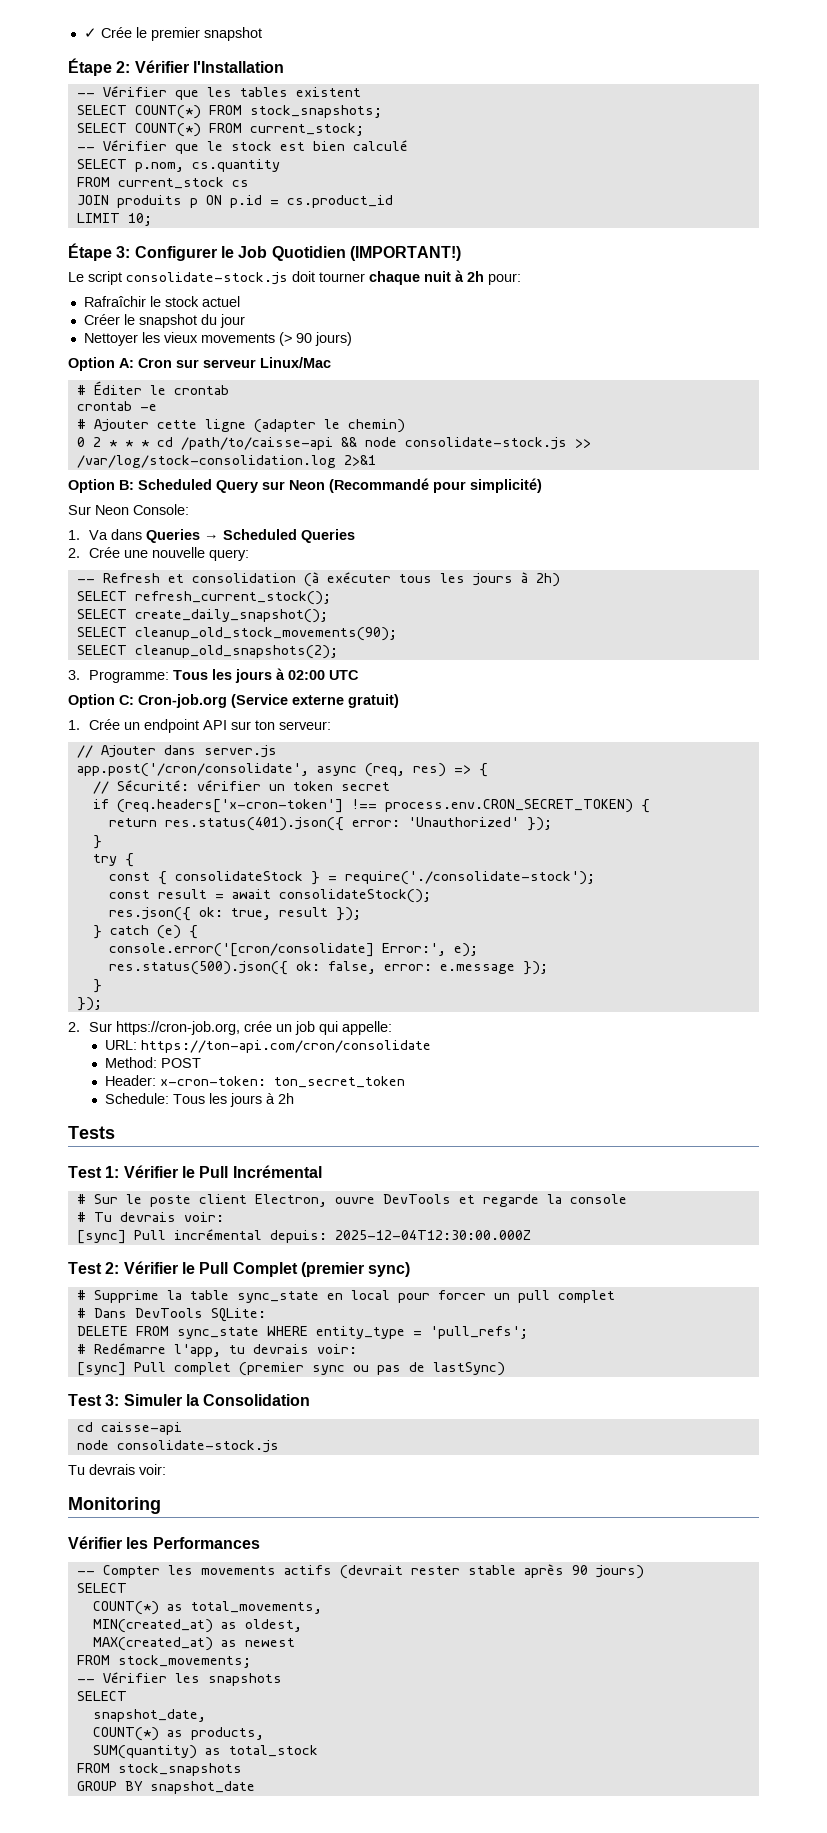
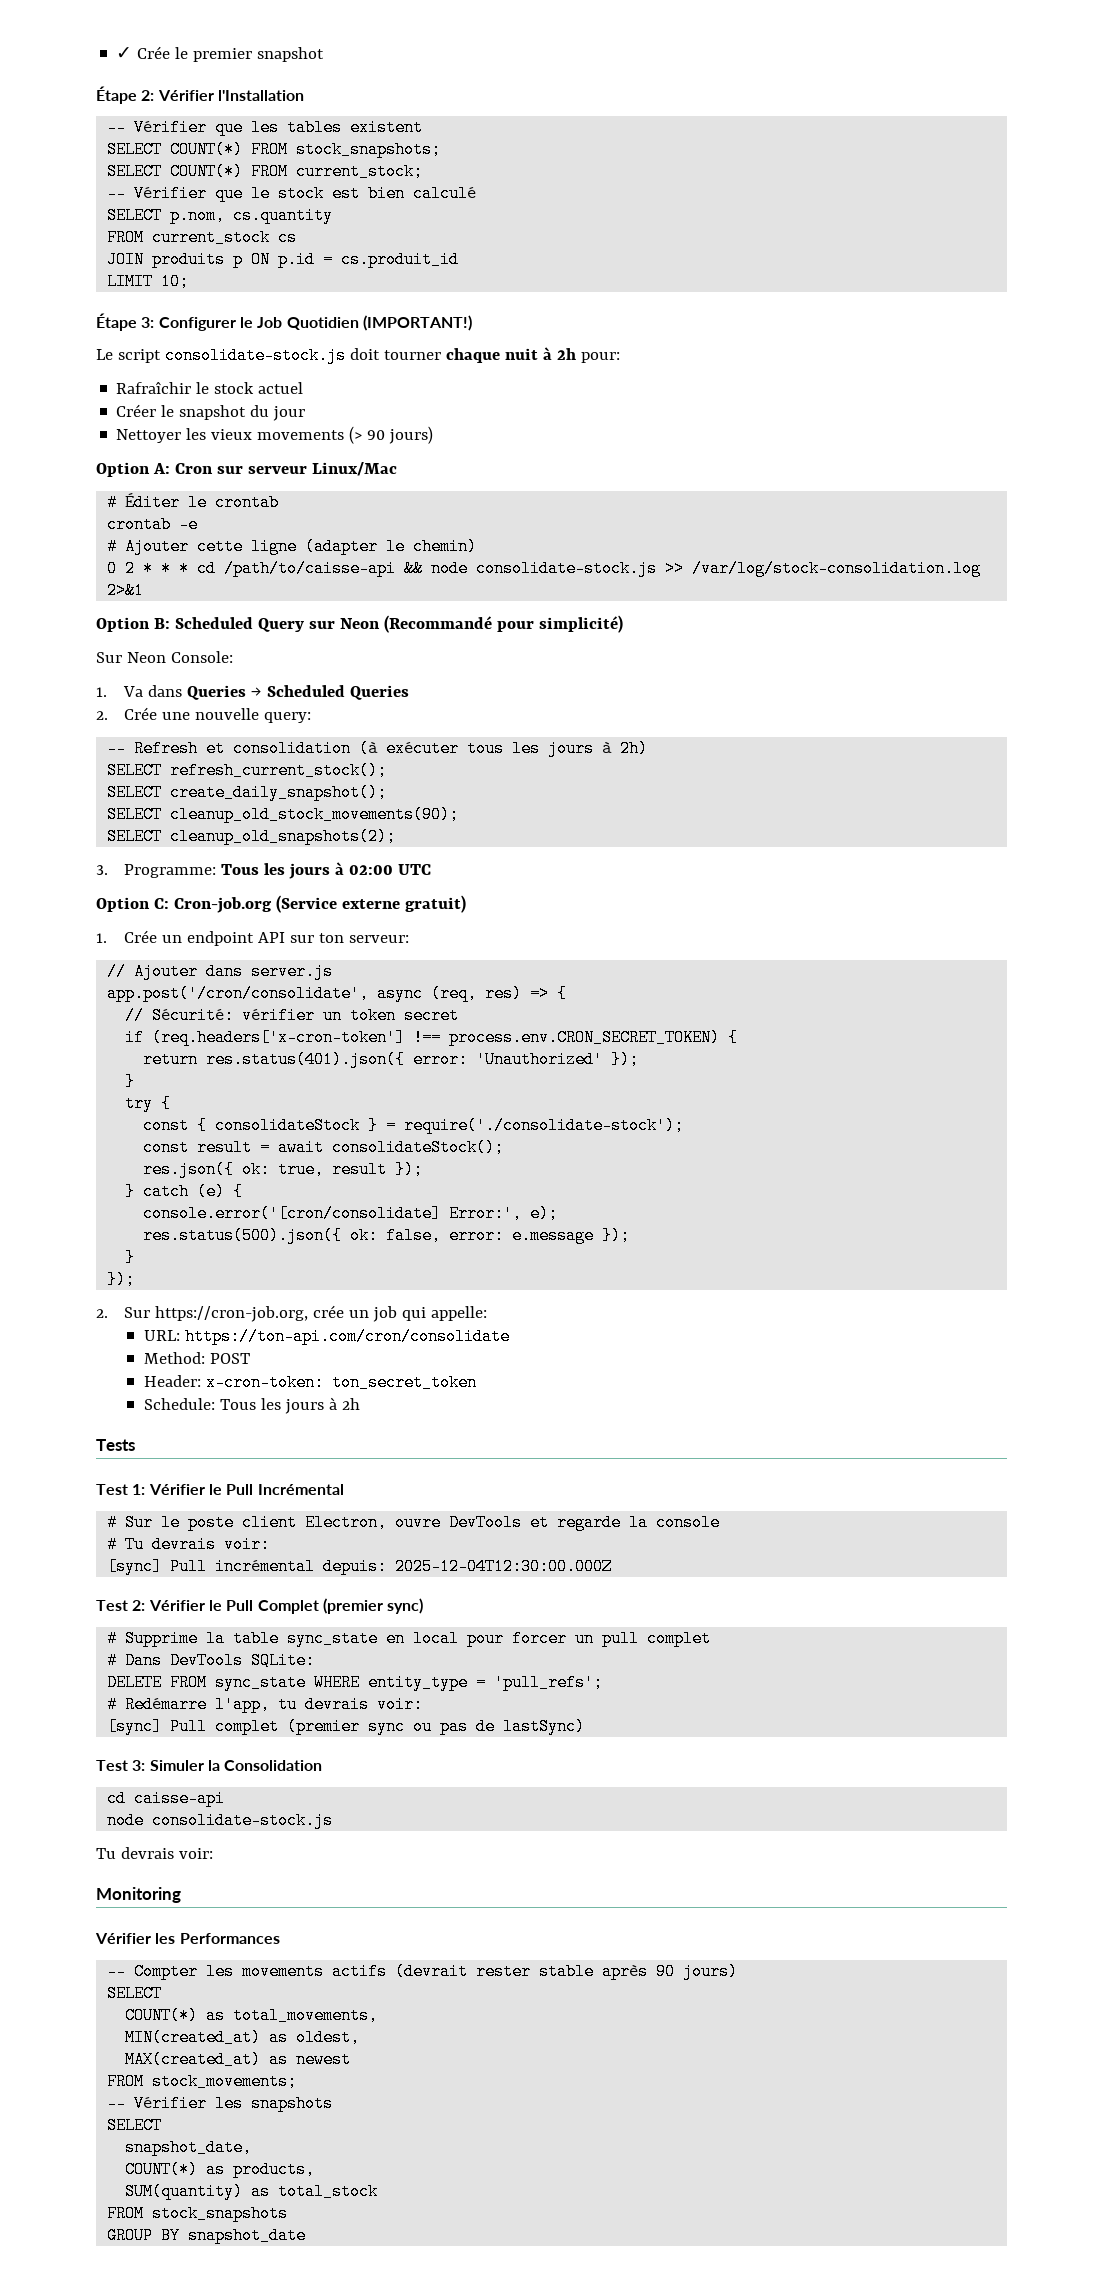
[286,195,393,208] cs.product_id -> [341,251,460,268] cs.produit_id

